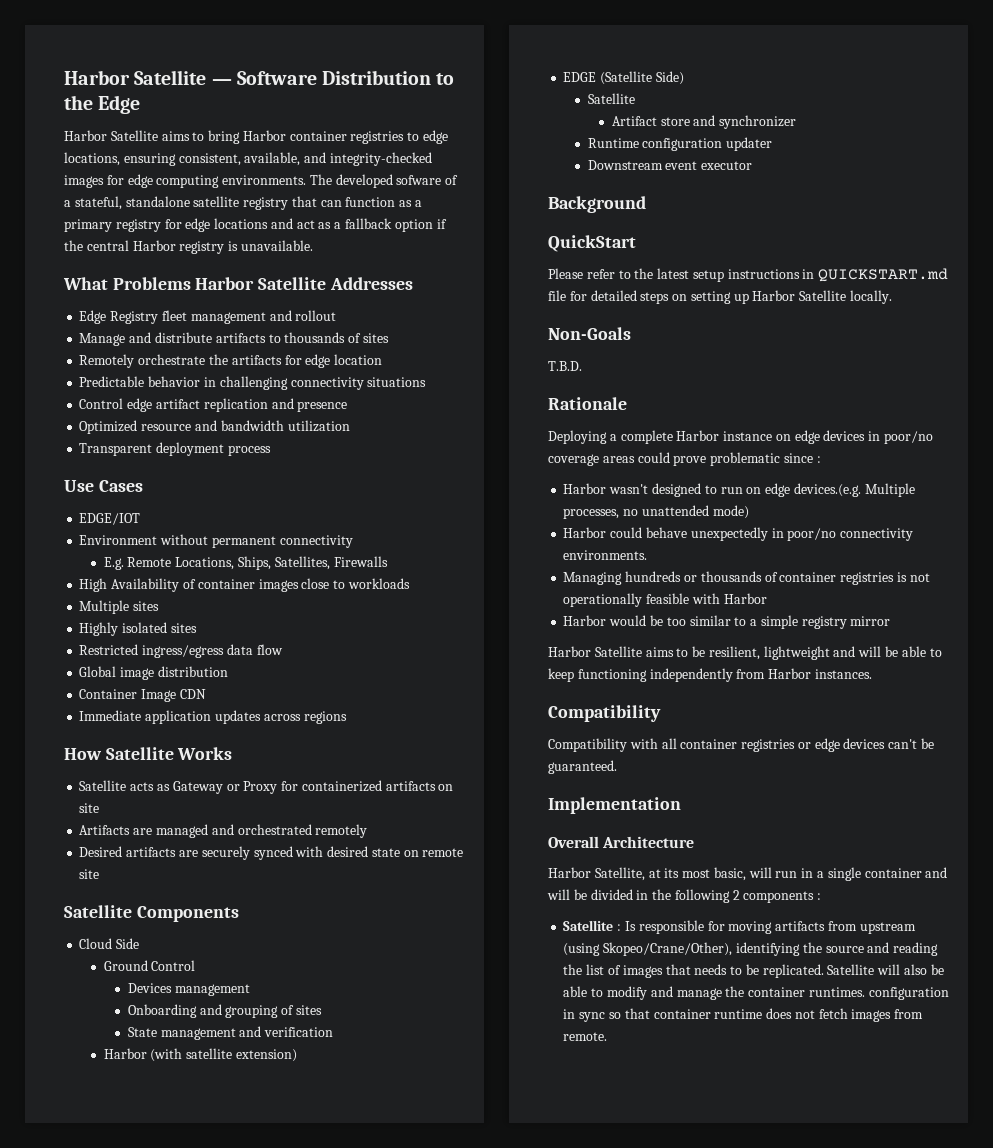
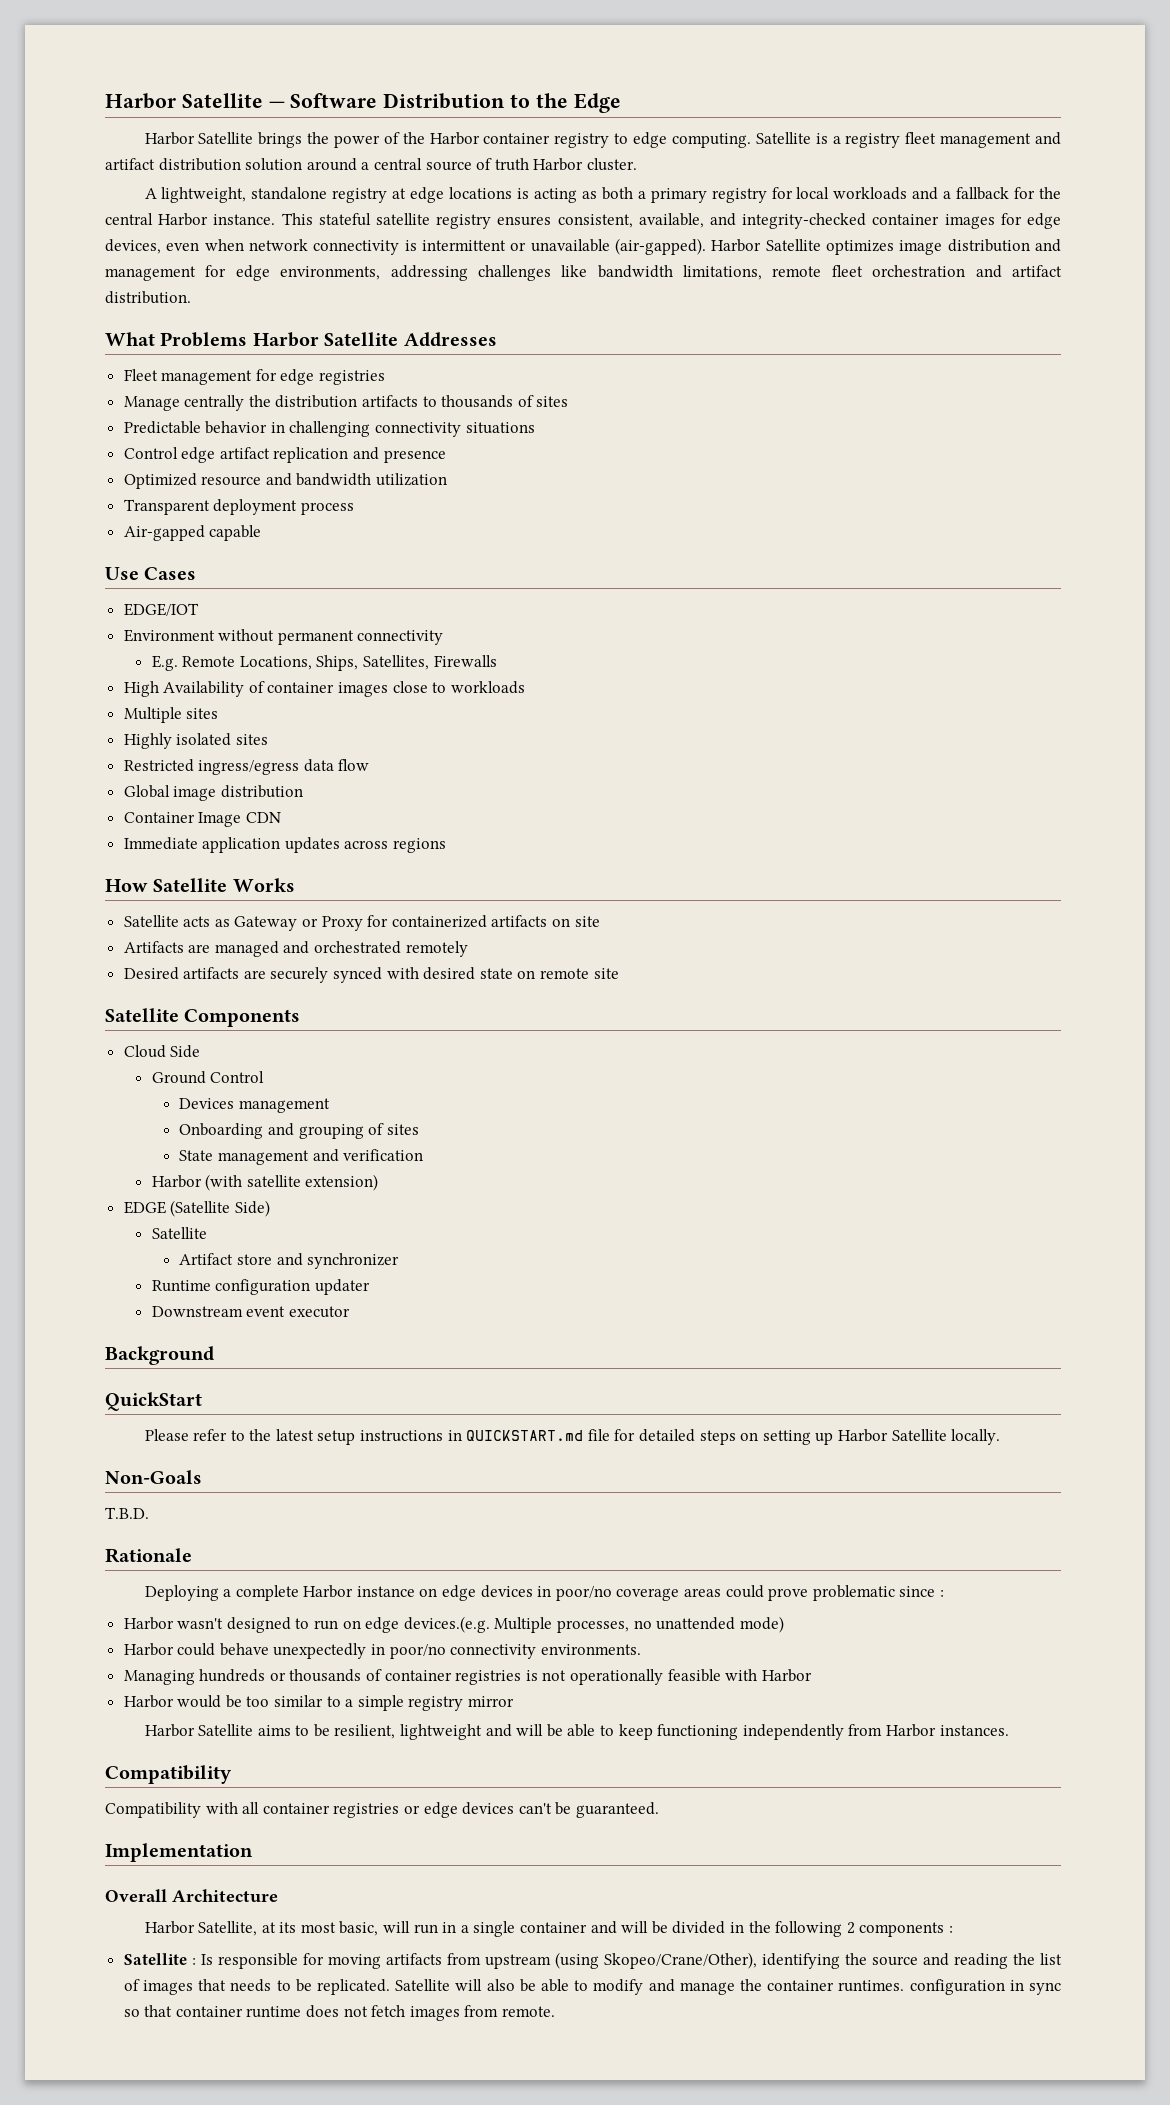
[161,130,241,144] aims to bring -> [258,132,425,148] brings the power of the
[350,131,405,144] registries -> [554,133,610,148] registry
[64,152,176,166] locations, ensuring -> [671,132,1061,148] [105,158,637,171] [144,187,1062,203] [105,213,552,229] computing. Satellite is a registry fleet management and artifact distribution solution around a central source of truth Harbor cluster. // A lightweight, standalone registry at edge locations is acting as both a primary registry for local workloads and a fallback for the central Harbor instance. This stateful satellite registry ensures
(432, 159) none -> [872,214,940,225] container
[156,174,459,188] [64,196,423,210] [64,218,447,232] [64,240,313,254] computing environments. The developed sofware of a stateful, standalone satellite registry that can function as a primary registry for edge locations and act as a fallback option if the central Harbor registry is unavailable. -> [105,238,1062,255] [105,265,1062,281] [105,291,191,304] devices, even when network connectivity is intermittent or unavailable (air-gapped). Harbor Satellite optimizes image distribution and management for edge environments, addressing challenges like bandwidth limitations, remote fleet orchestration and artifact distribution.
[79,310,337,324] [79,332,212,346] Edge Registry fleet management and rollout // Manage and distribute -> [123,369,386,385] [123,395,358,411] Fleet management for edge registries // Manage centrally the distribution
[79,354,383,368] // Remotely orchestrate the artifacts for edge location -> (569, 401) none
(271, 450) none -> [123,525,262,541] // Air-gapped capable

